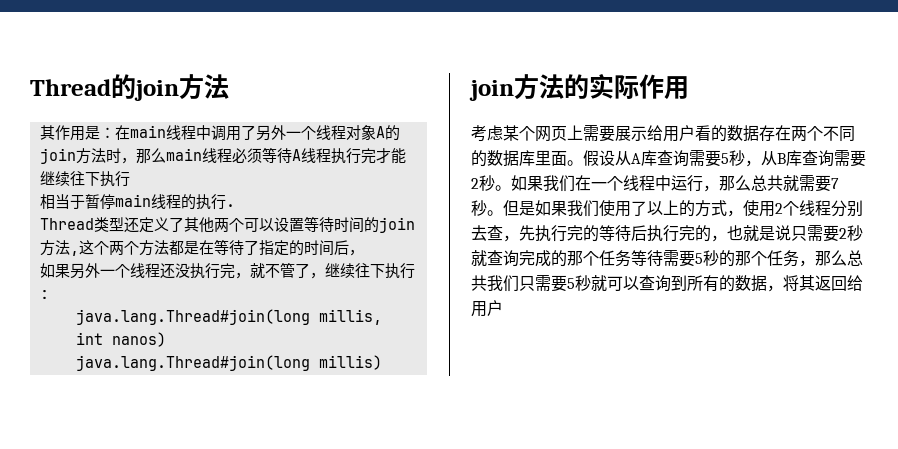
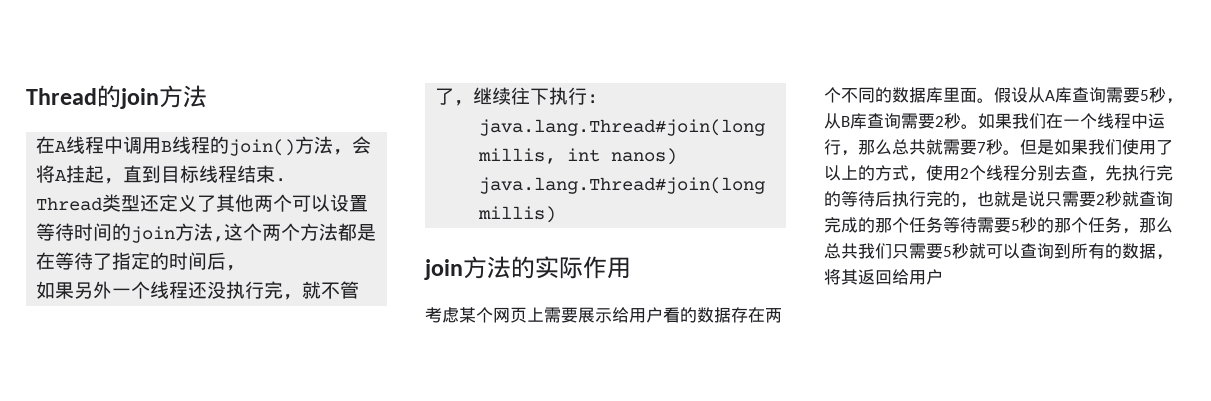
[39,125,400,141] [39,147,406,164] [39,171,130,187] [39,194,226,210] 其作用是：在main线程中调用了另外一个线程对象A的join方法时，那么main线程必须等待A线程执行完才能继续往下执行 // 相当于暂停main线程的执行 -> [36,136,372,156] [36,165,276,184] 在A线程中调用B线程的join()方法，会将A挂起，直到目标线程结束

